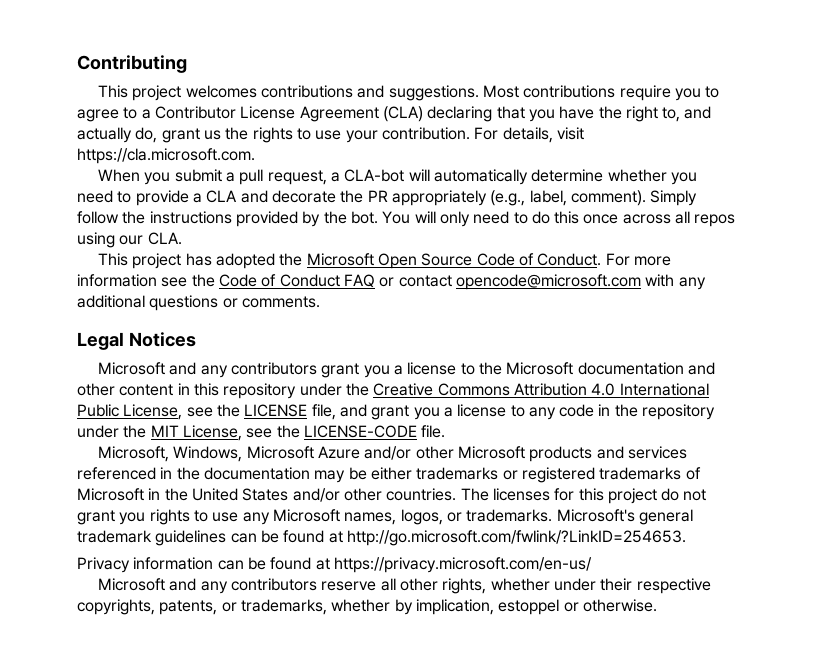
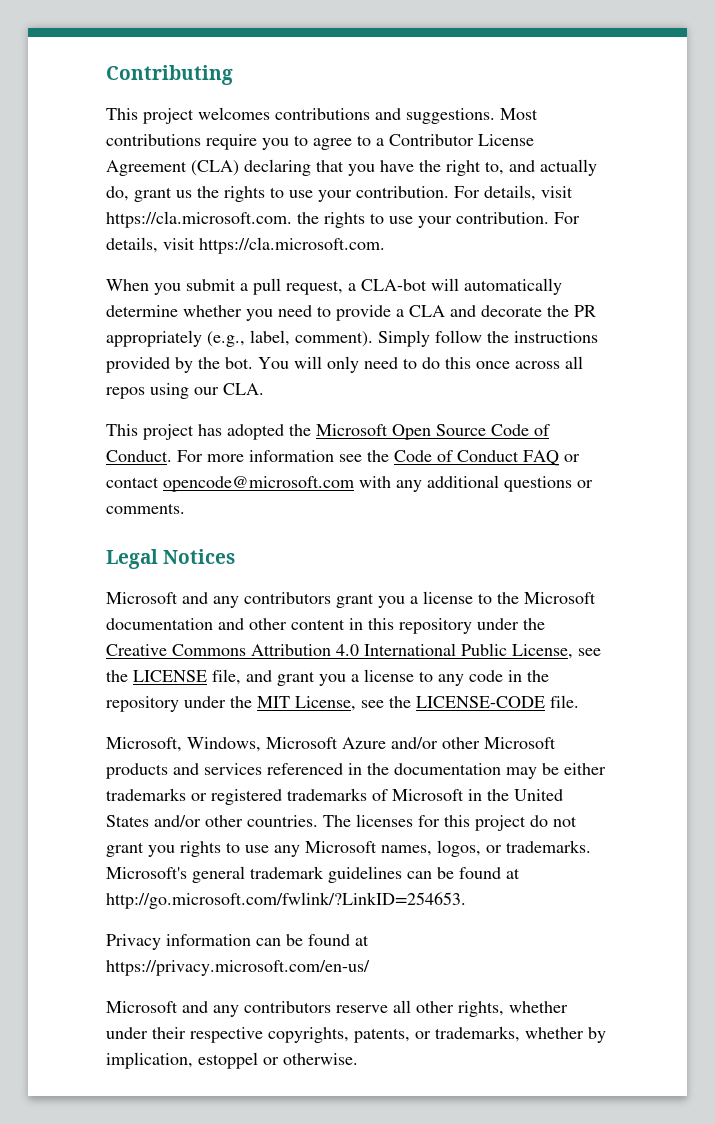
(255, 156) none -> [297,212,580,228] [106,237,385,254] the rights to use your contribution. For details, visit https://cla.microsoft.com.

